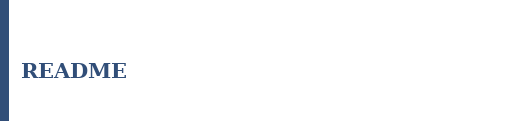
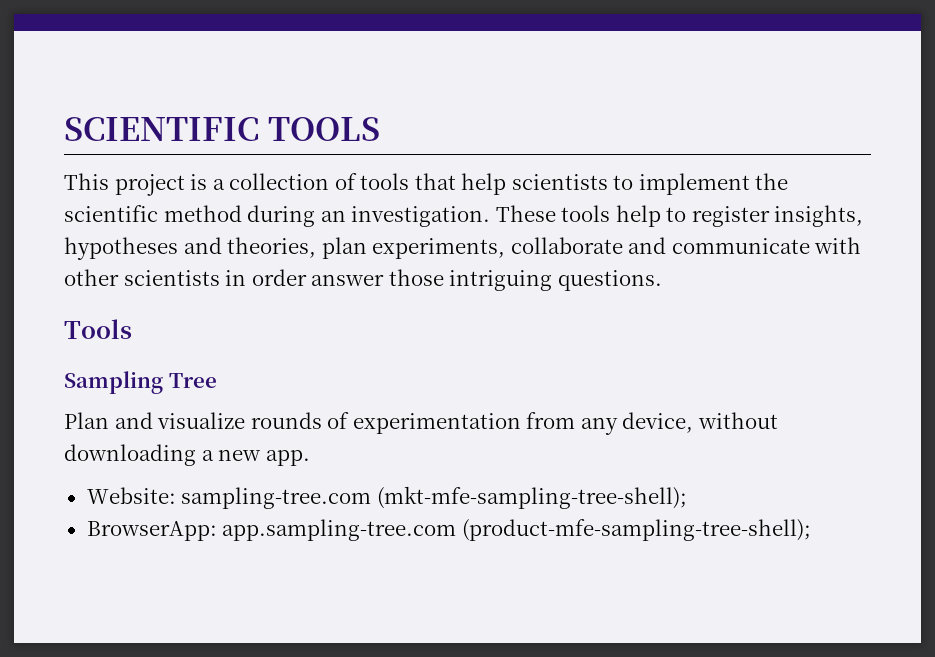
[21,63,127,78] README -> [64,117,380,141] [64,173,789,196] [64,205,864,227] [64,237,862,260] [64,269,662,291] [64,319,132,339] [64,371,217,394] [64,412,778,435] [64,444,310,466] [86,486,687,509] [86,519,811,541] SCIENTIFIC TOOLS // This project is a collection of tools that help scientists to implement the scientific method during an investigation. These tools help to register insights, hypotheses and theories, plan experiments, collaborate and communicate with other scientists in order answer those intriguing questions. // Tools // Sampling Tree // Plan and visualize rounds of experimentation from any device, without downloading a new app. // Website: sampling-tree.com (mkt-mfe-sampling-tree-shell); // BrowserApp: app.sampling-tree.com (product-mfe-sampling-tree-shell);

